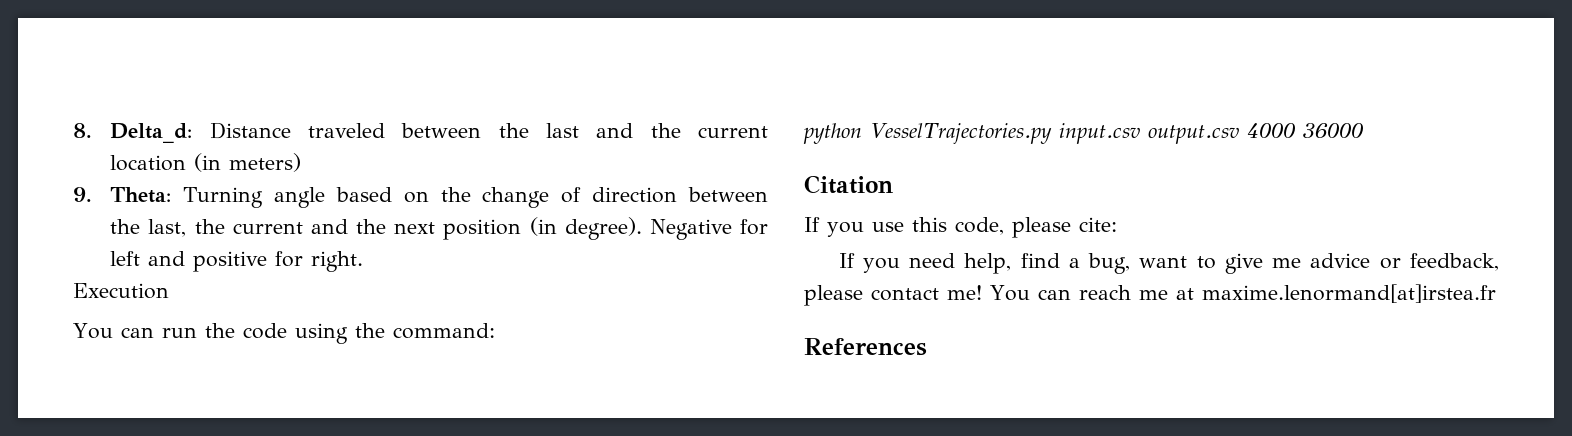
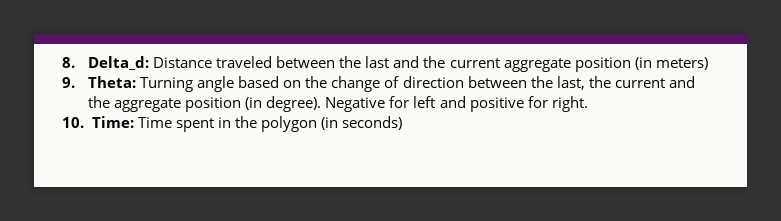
[110,155,187,171] location -> [503,57,631,72] aggregate position
[394,222,436,234] next -> [114,98,182,112] aggregate
[73,283,169,299] [73,323,495,344] [803,123,1364,144] [804,175,893,194] [804,217,1117,238] [838,253,1499,274] [804,284,1496,306] [804,338,927,356] Execution // You can run the code using the command: // python VesselTrajectories.py input.csv output.csv 4000 36000 // Citation // If you use this code, please cite: // If you need help, find a bug, want to give me advice or feedback, please contact me! You can reach me at maxime.lenormand[at]irstea.fr // References -> [62,116,402,132] 10. Time: Time spent in the polygon (in seconds)

